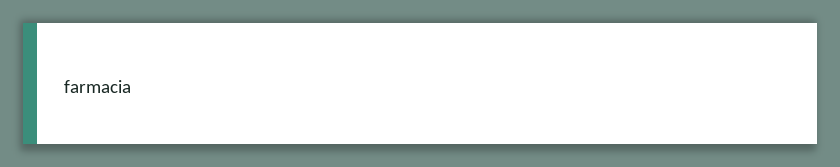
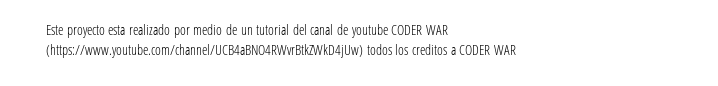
[64,80,131,93] farmacia -> [46,24,449,38] [46,44,516,58] Este proyecto esta realizado por medio de un tutorial del canal de youtube CODER WAR (https://www.youtube.com/channel/UCB4aBNO4RWvrBtkZWkD4jUw) todos los creditos a CODER WAR

